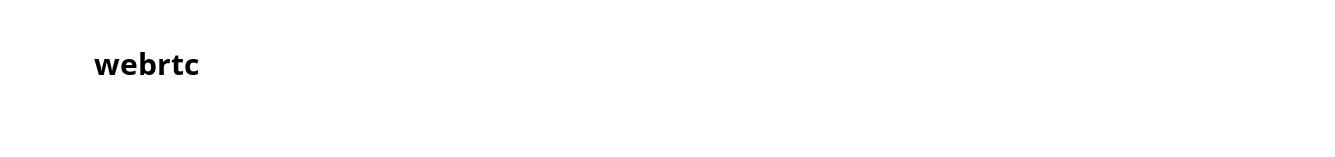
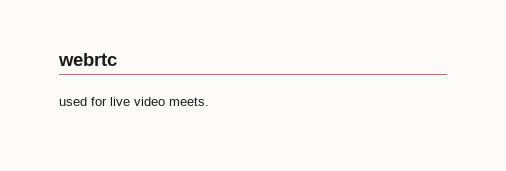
(199, 63) none -> [59,97,209,106] // used for live video meets.

